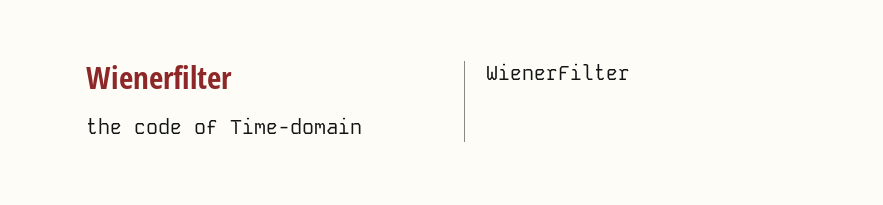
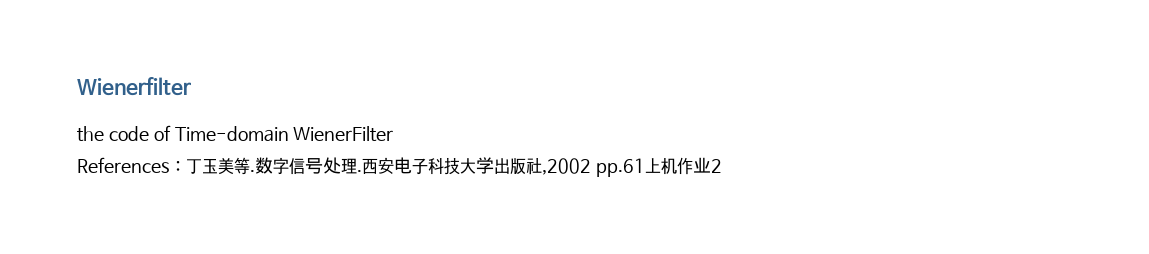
(630, 71) none -> [77,157,722,177] // References：丁玉美等.数字信号处理.西安电子科技大学出版社,2002 pp.61上机作业2

